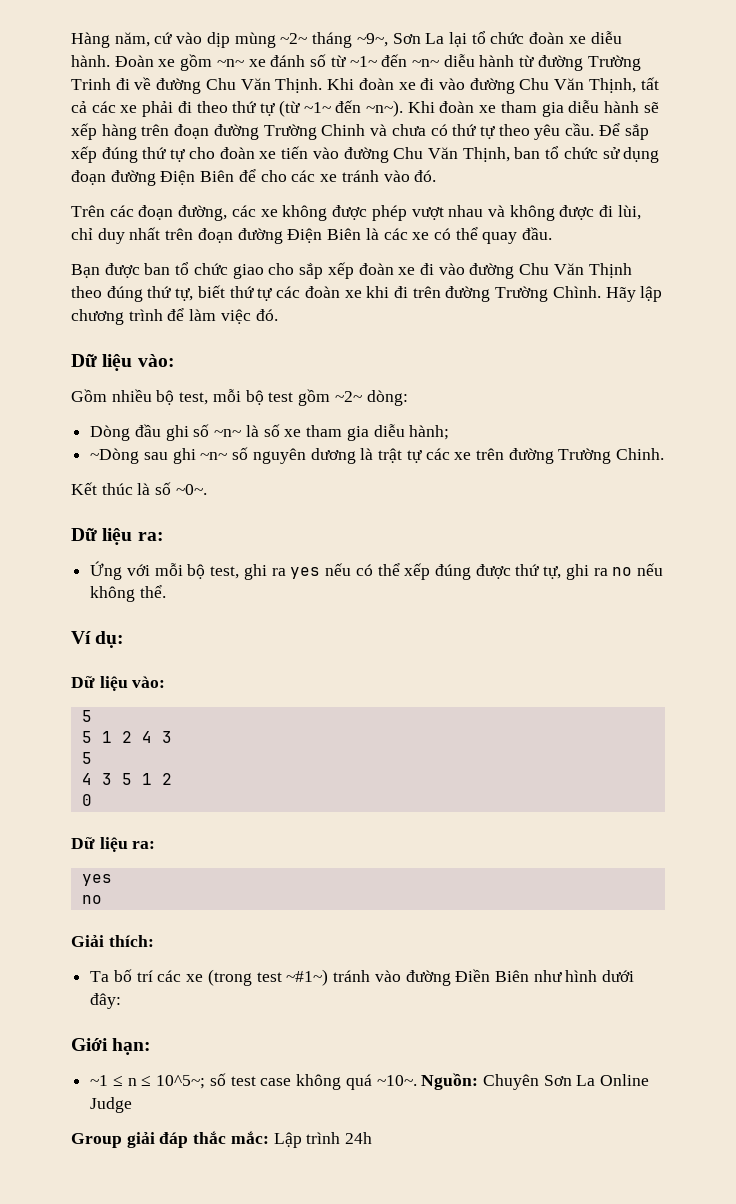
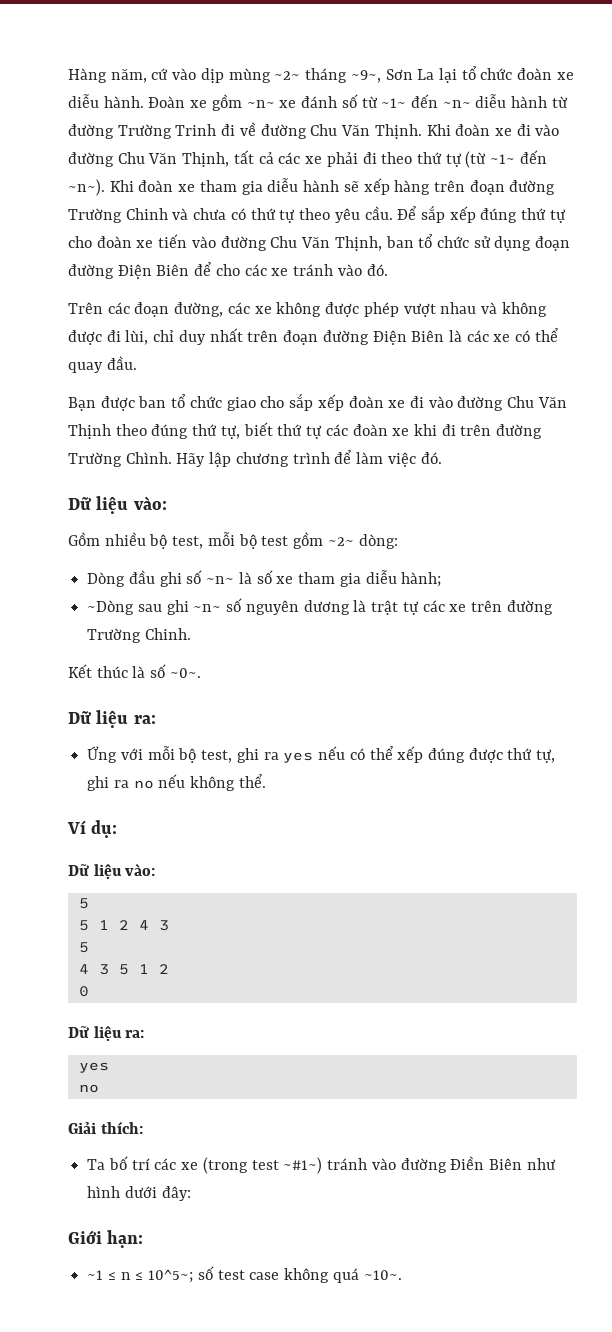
[421,1073,650,1090] [90,1097,133,1113] [71,1131,373,1148] Nguồn: Chuyên Sơn La Online Judge // Group giải đáp thắc mắc: Lập trình 24h -> (402, 1275) none

